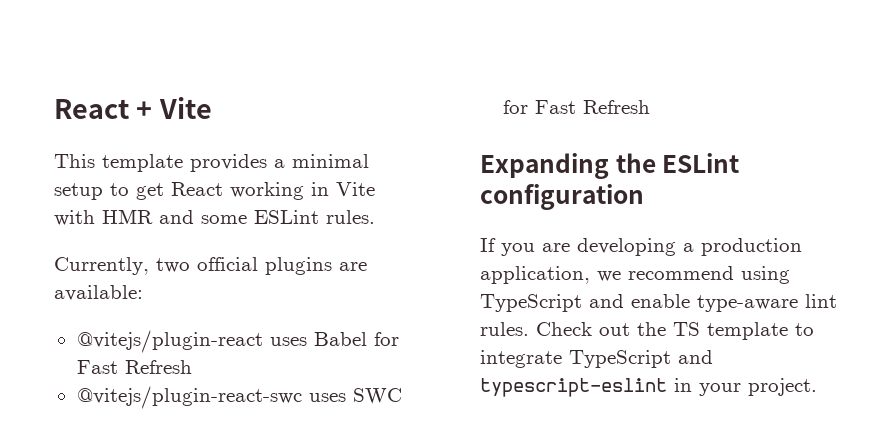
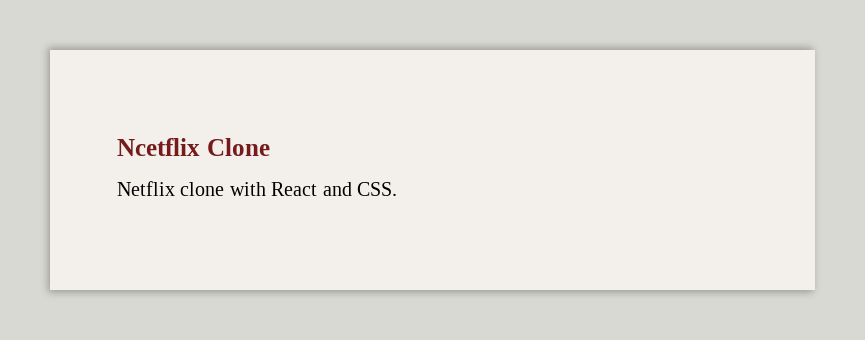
[54,97,212,119] [54,154,369,172] [54,182,375,200] [54,209,375,226] [54,257,367,275] [54,285,143,301] [76,330,399,353] [76,360,192,374] [76,386,402,409] [502,100,650,114] [480,153,740,179] [480,184,644,210] [480,238,802,256] [480,266,790,284] [480,294,837,312] [480,322,814,340] [480,350,713,368] [480,378,817,397] React + Vite // This template provides a minimal setup to get React working in Vite with HMR and some ESLint rules. // Currently, two official plugins are available: // @vitejs/plugin-react uses Babel for Fast Refresh // @vitejs/plugin-react-swc uses SWC for Fast Refresh // Expanding the ESLint configuration // If you are developing a production application, we recommend using TypeScript and enable type-aware lint rules. Check out the TS template to integrate TypeScript and typescript-eslint in your project. -> [117,138,270,156] [117,181,397,196] Ncetflix Clone // Netflix clone with React and CSS.

